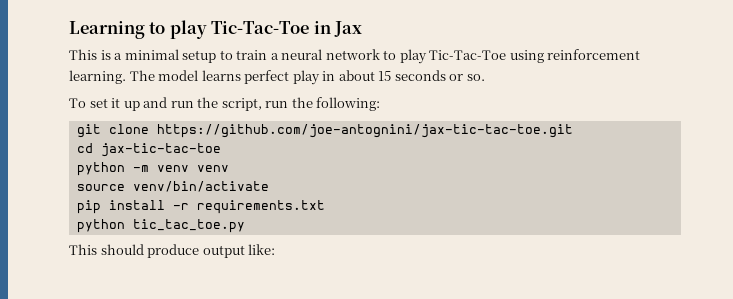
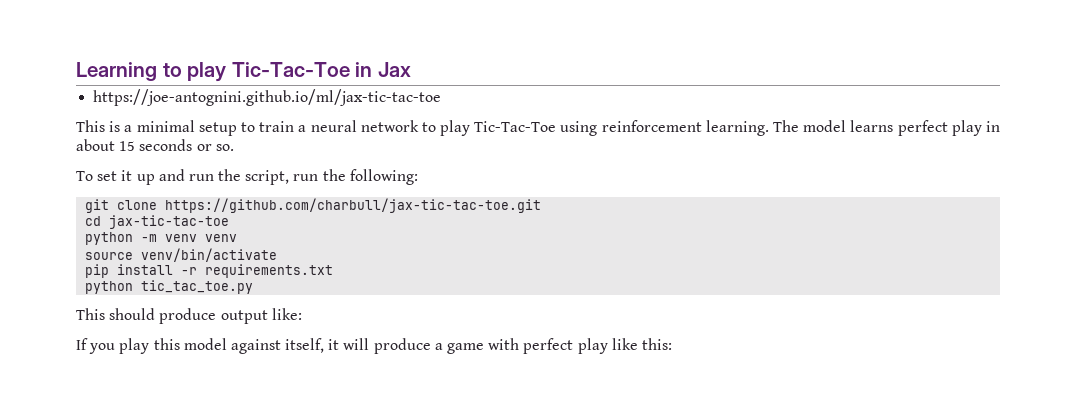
(363, 29) none -> [93,89,442,106] // https://joe-antognini.github.io/ml/jax-tic-tac-toe
[156,124,573,138] https://github.com/joe-antognini/jax-tic-tac-toe.git -> [165,198,542,213] https://github.com/charbull/jax-tic-tac-toe.git
(276, 249) none -> [76,338,672,354] // If you play this model against itself, it will produce a game with perfect play like this:

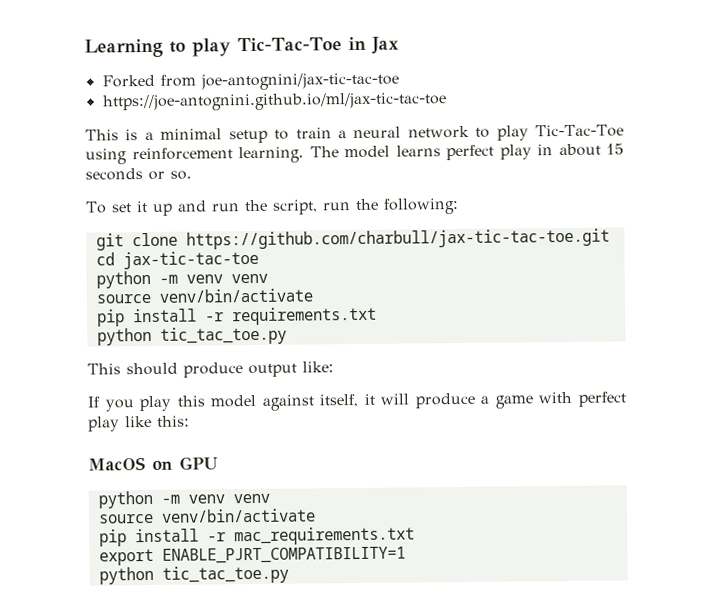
(411, 69) none -> [101,72,399,91] // Forked from joe-antognini/jax-tic-tac-toe
(672, 344) none -> [88,456,218,471] [97,490,270,509] [97,508,316,524] [98,526,415,547] [98,546,406,566] [98,565,289,585] // MacOS on GPU // python -m venv venv // source venv/bin/activate // pip install -r mac_requirements.txt // export ENABLE_PJRT_COMPATIBILITY=1 // python tic_tac_toe.py

